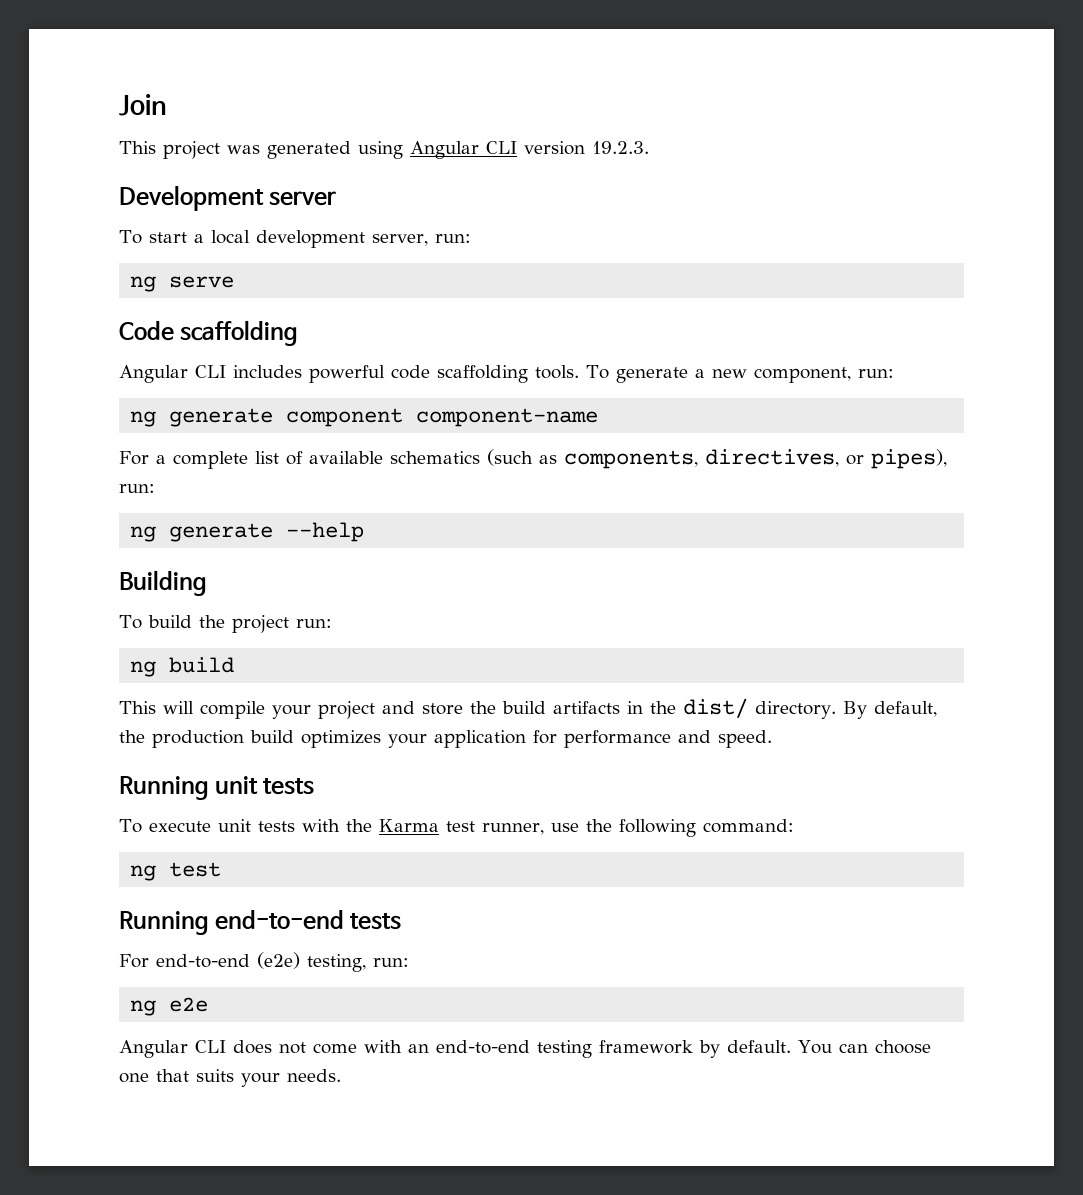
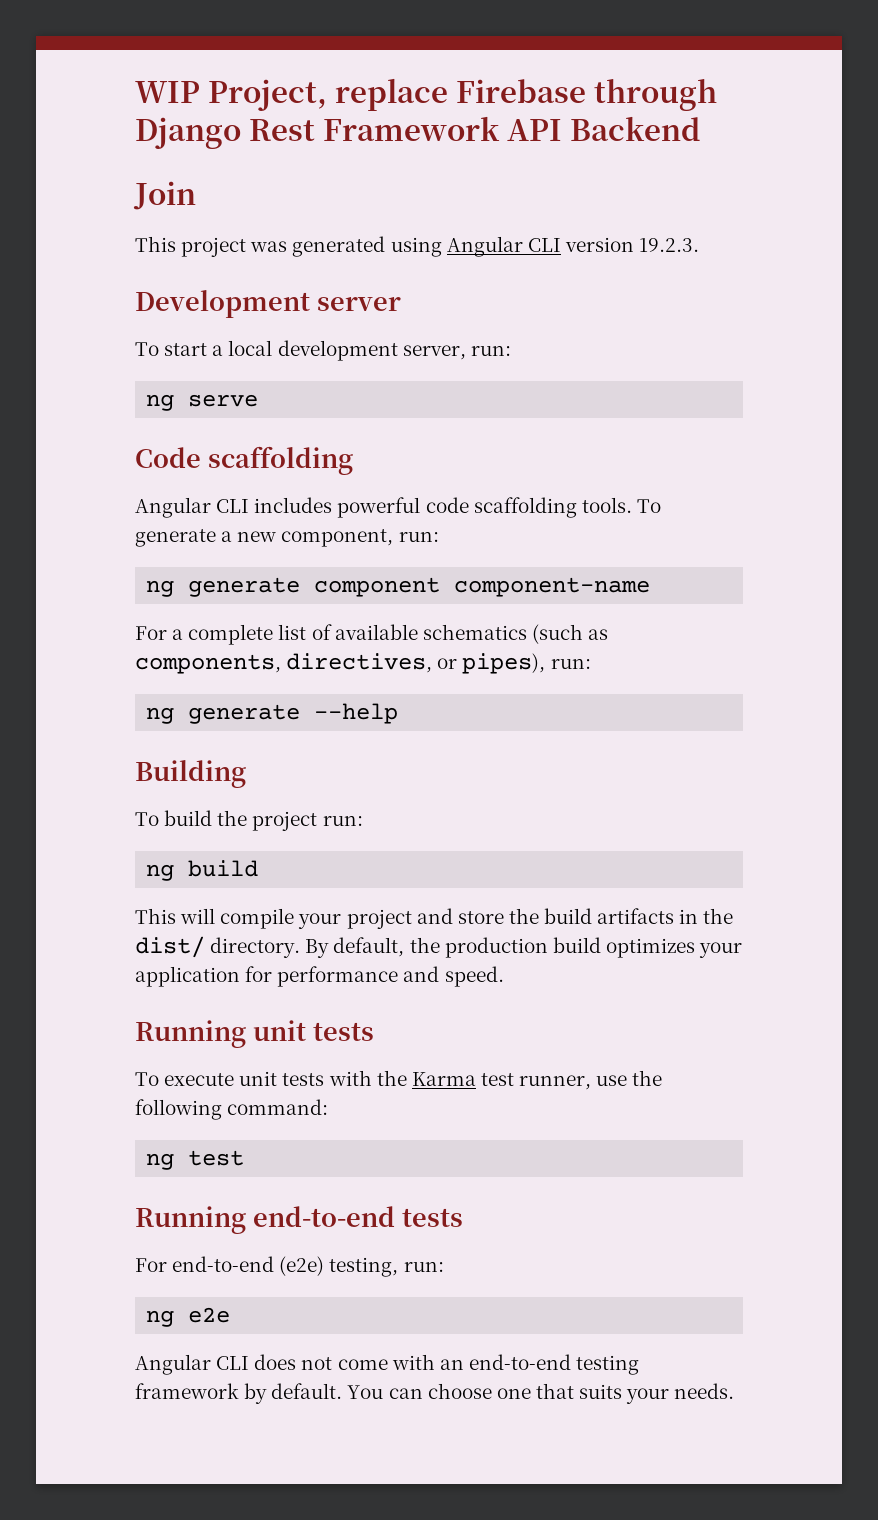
(119, 105) none -> [135,78,717,111] [135,116,700,149] WIP Project, replace Firebase through Django Rest Framework API Backend //

